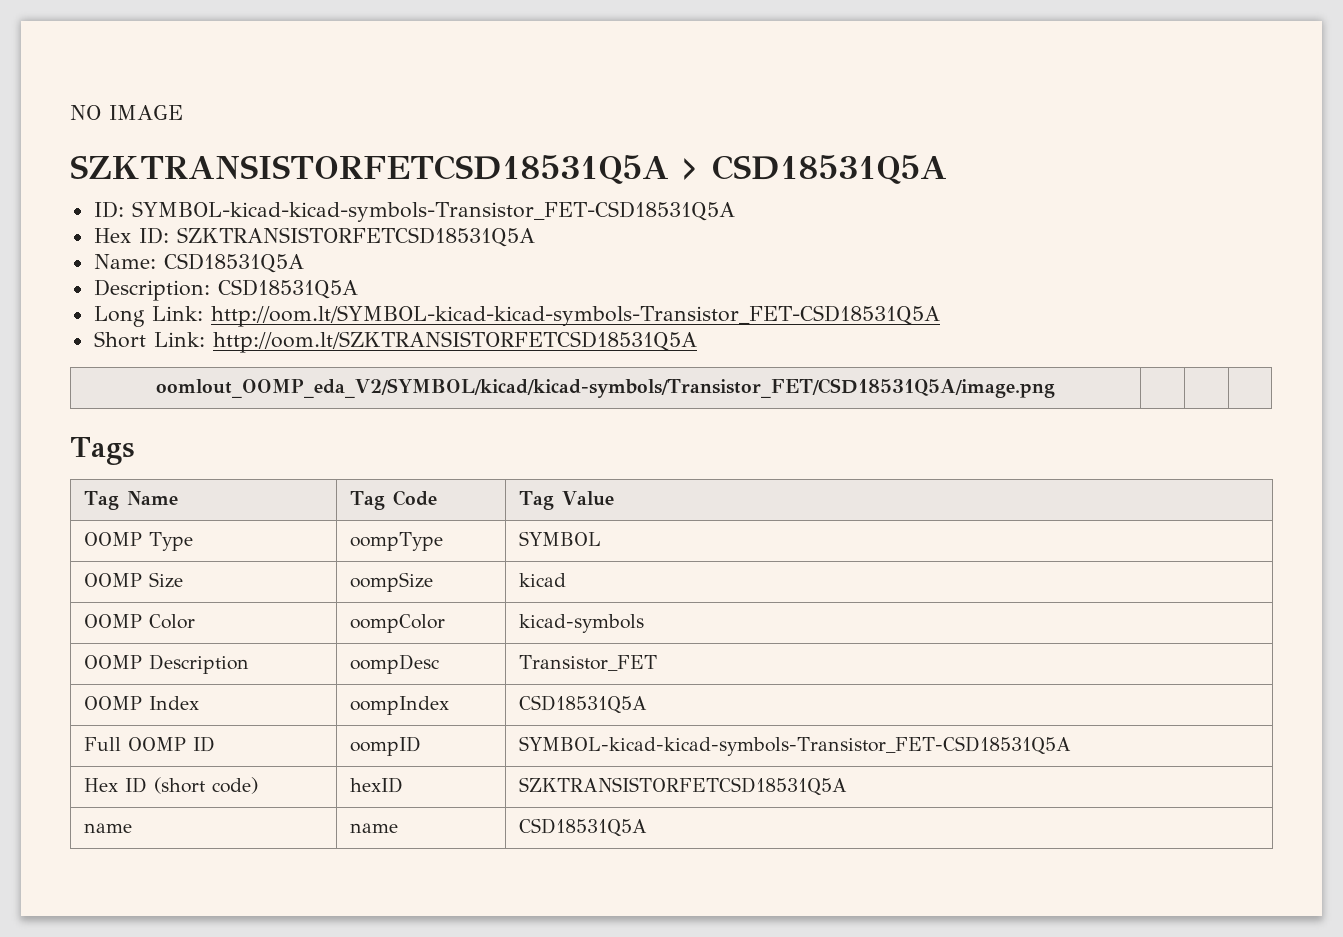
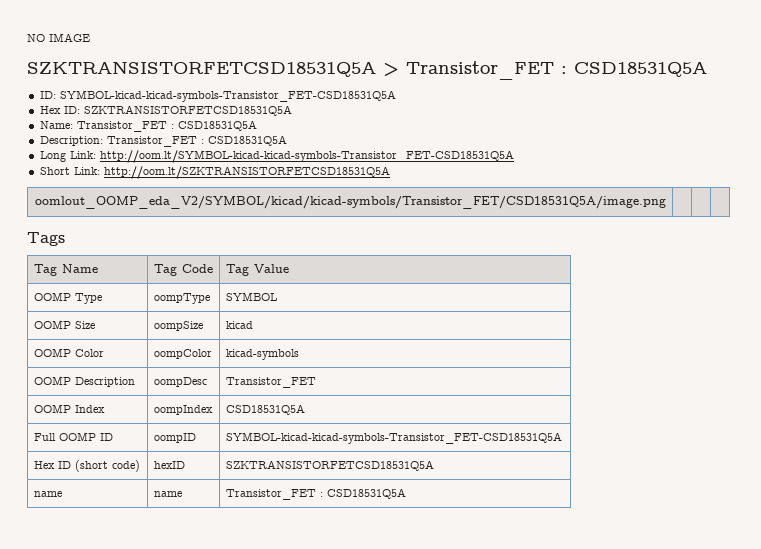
(699, 169) none -> [406,61,567,80] Transistor_FET :
(156, 261) none -> [76,121,174,132] Transistor_FET :
(210, 290) none -> [106,136,204,147] Transistor_FET :
(398, 828) none -> [225,489,323,500] Transistor_FET :

